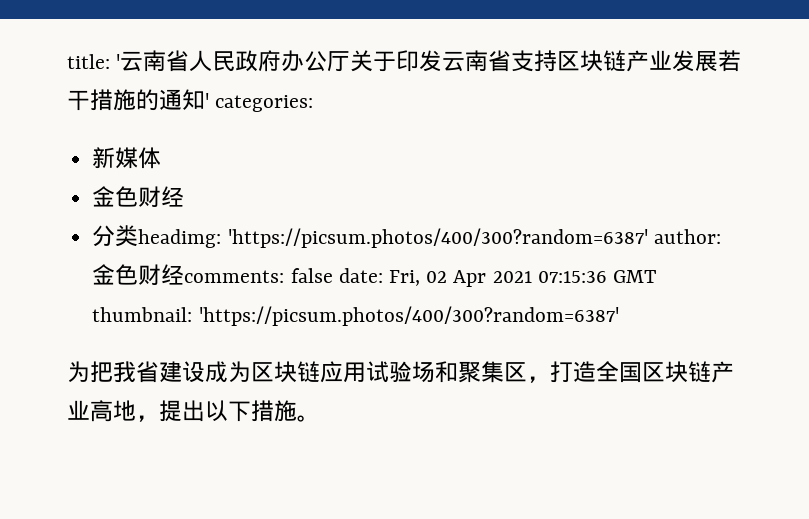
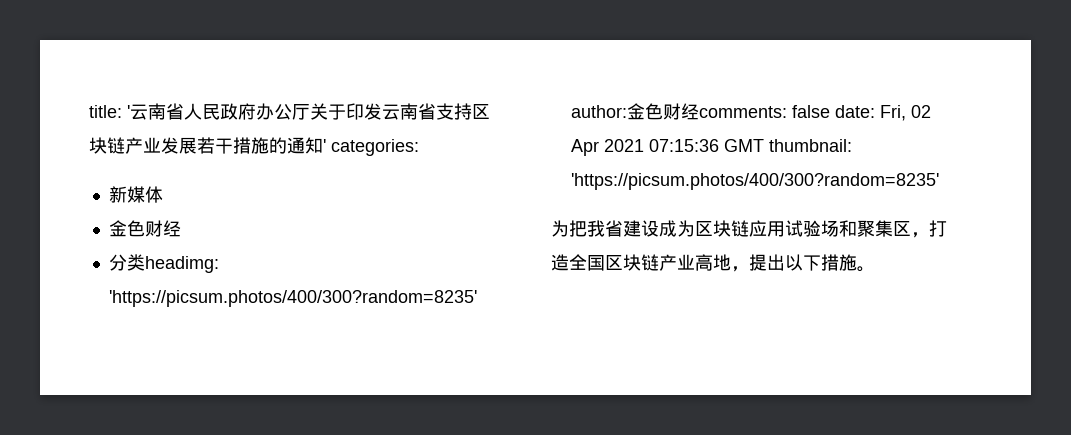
[227,228,648,248] 'https://picsum.photos/400/300?random=6387' -> [108,290,477,307] 'https://picsum.photos/400/300?random=8235'
[198,306,619,326] 'https://picsum.photos/400/300?random=6387' -> [570,173,939,190] 'https://picsum.photos/400/300?random=8235'

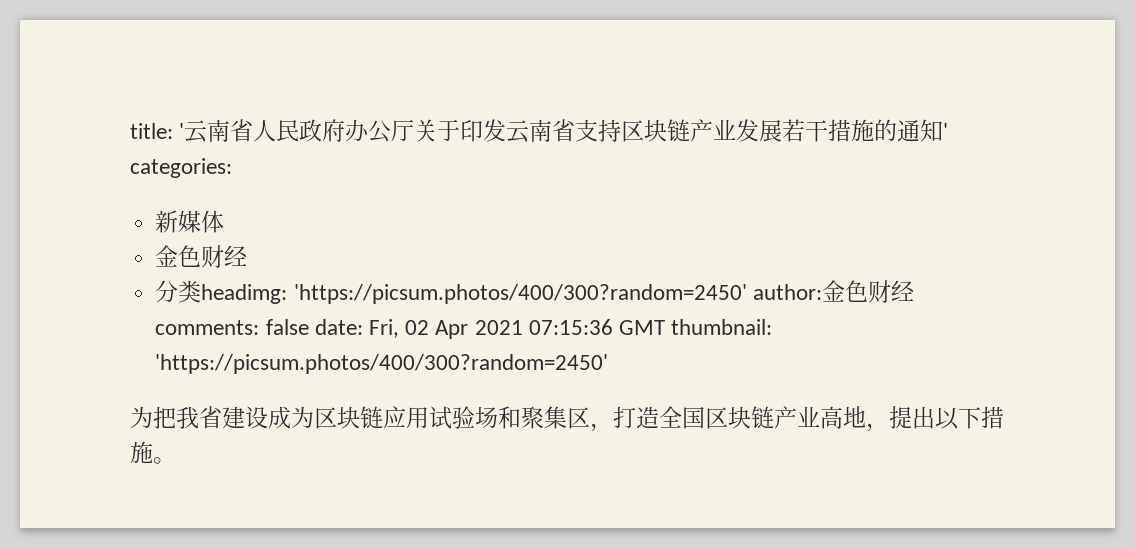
[108,290,477,307] 'https://picsum.photos/400/300?random=8235' -> [293,284,747,304] 'https://picsum.photos/400/300?random=2450'
[570,173,939,190] 'https://picsum.photos/400/300?random=8235' -> [155,354,609,374] 'https://picsum.photos/400/300?random=2450'

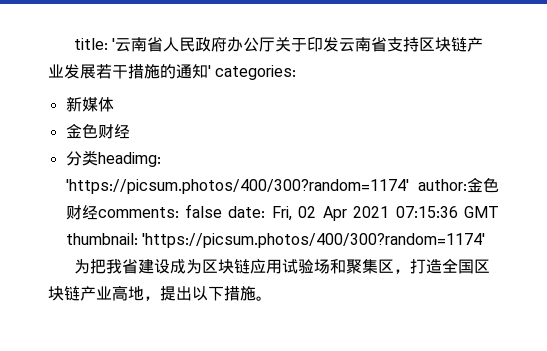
[293,284,747,304] 'https://picsum.photos/400/300?random=2450' -> [65,179,409,194] 'https://picsum.photos/400/300?random=1174'
[155,354,609,374] 'https://picsum.photos/400/300?random=2450' -> [141,233,485,248] 'https://picsum.photos/400/300?random=1174'

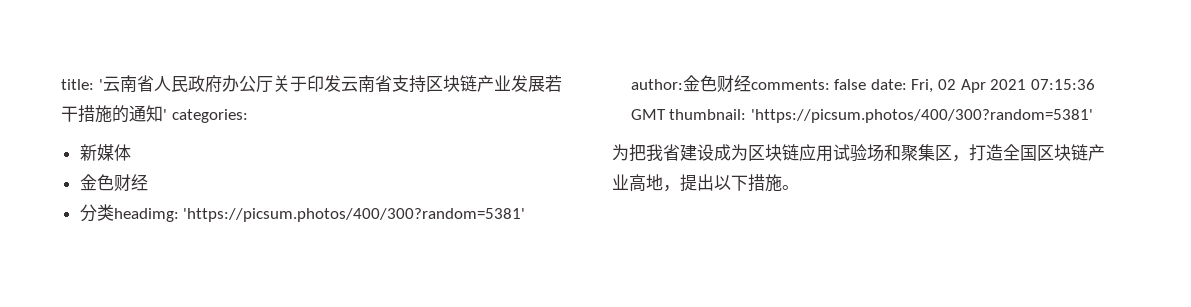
[65,179,409,194] 'https://picsum.photos/400/300?random=1174' -> [183,208,526,222] 'https://picsum.photos/400/300?random=5381'
[141,233,485,248] 'https://picsum.photos/400/300?random=1174' -> [750,109,1093,123] 'https://picsum.photos/400/300?random=5381'

